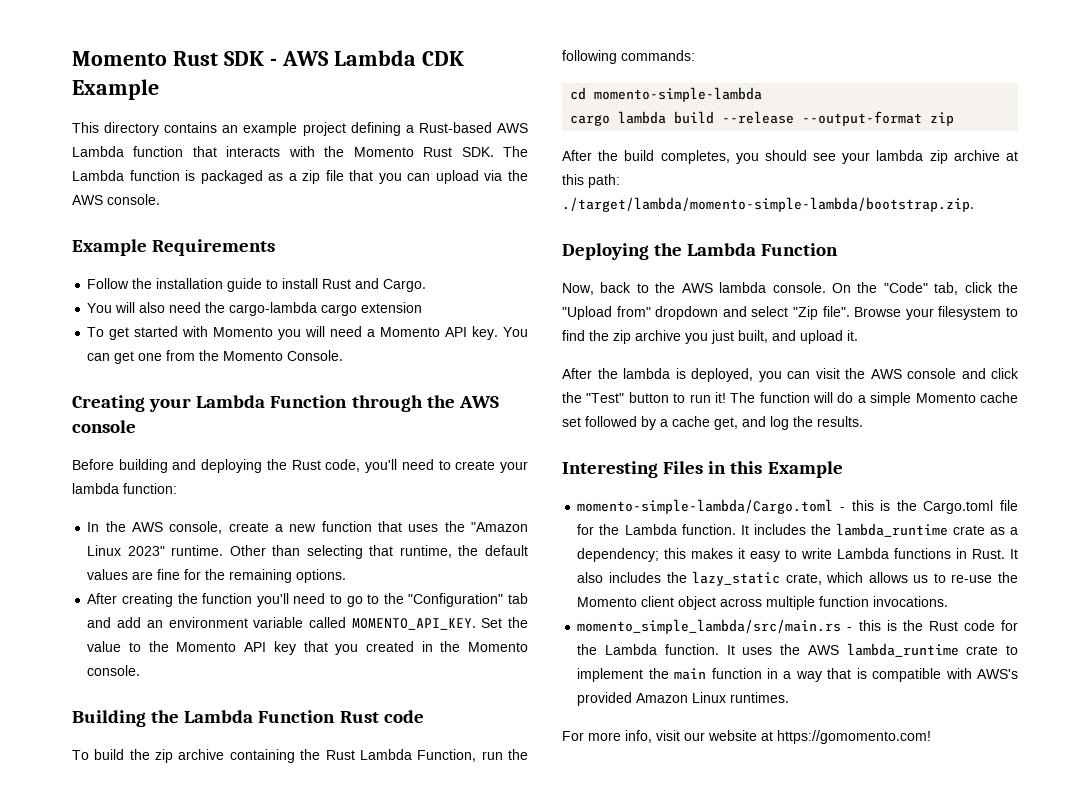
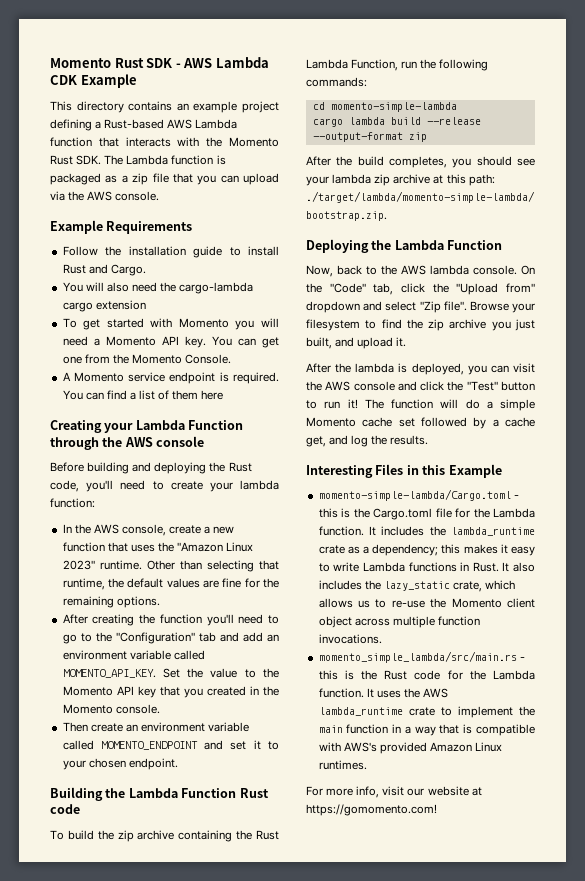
(344, 355) none -> [62,372,279,384] [62,390,224,400] // A Momento service endpoint is required. You can find a list of them here
(141, 670) none -> [62,722,250,732] [62,740,279,750] [62,758,178,770] // Then create an environment variable called MOMENTO_ENDPOINT and set it to your chosen endpoint.

